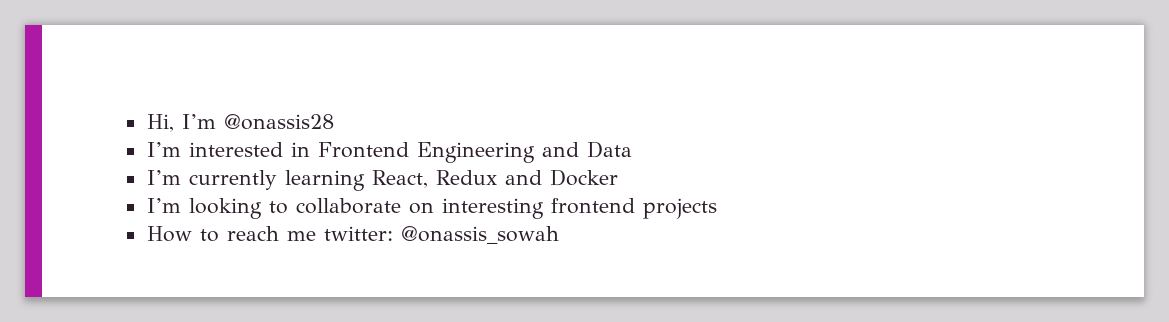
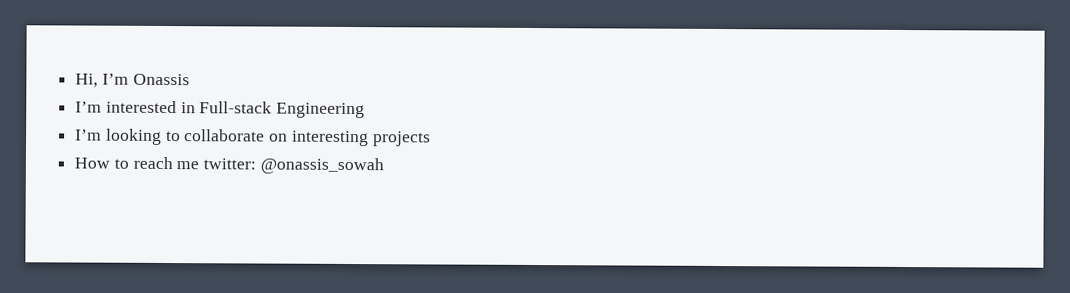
[223,114,334,130] @onassis28 -> [132,73,190,86] Onassis
[317,142,409,158] Frontend -> [199,101,273,114] Full-stack
[541,141,632,158] [146,169,618,191] and Data // I’m currently learning React, Redux and Docker -> (366, 110) none
[550,198,635,214] frontend -> (369, 138) none

